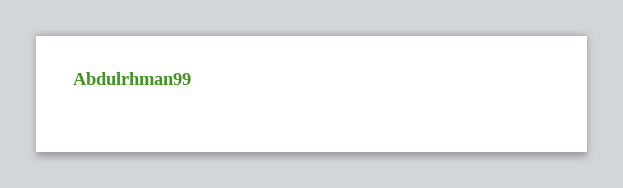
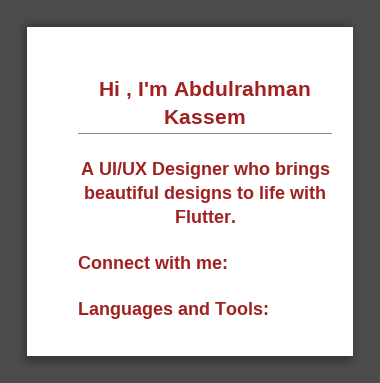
[73,72,191,85] Abdulrhman99 -> [99,81,311,99] [164,110,246,124] [80,162,330,179] [84,186,326,203] [174,210,236,223] [78,256,228,269] [78,302,269,319] Hi , I'm Abdulrahman Kassem // A UI/UX Designer who brings beautiful designs to life with Flutter. // Connect with me: // Languages and Tools:

